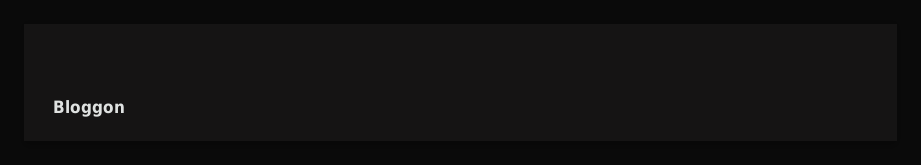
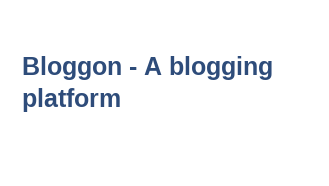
(125, 108) none -> [129,56,273,80] [22,88,121,112] - A blogging platform

